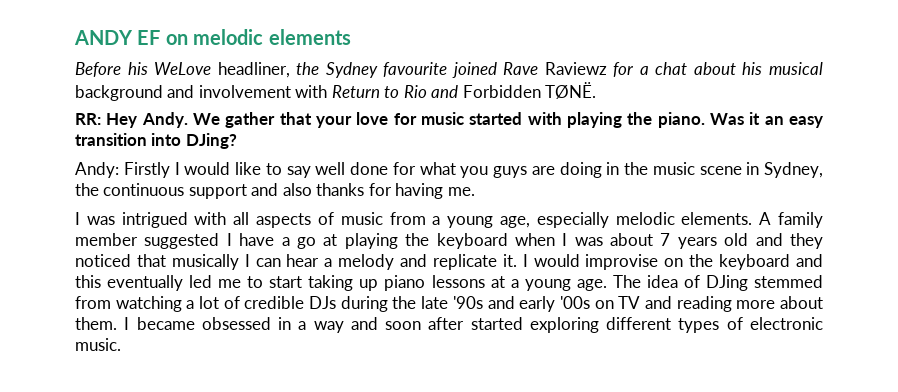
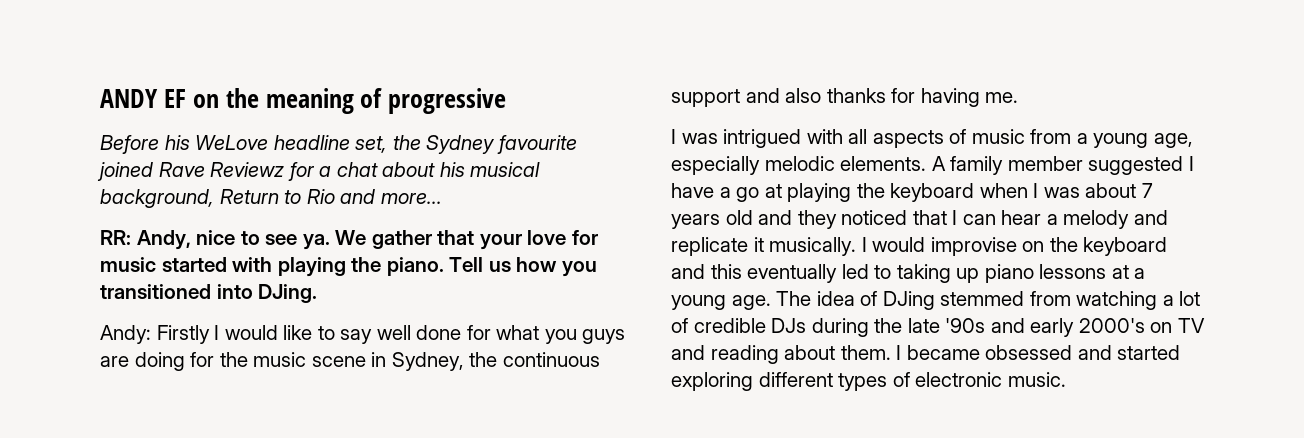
[193,29,351,45] melodic elements -> [225,88,507,114] the meaning of progressive
[217,62,290,78] headliner, -> [273,135,388,153] headline set,
[544,62,607,75] Raviewz -> [210,162,285,177] Reviewz
[75,85,328,101] background and involvement with -> [100,189,214,208] background,
[462,82,597,99] Forbidden TØNË. -> [380,193,442,204] more...
[106,112,188,128] Hey Andy. -> [136,230,330,250] Andy, nice to see ya.
[710,112,824,128] [75,133,237,149] Was it an easy transition into DJing? -> [449,257,597,277] [100,284,318,303] Tell us how you transitioned into DJing.
[606,162,620,175] in -> [190,352,215,367] for
[171,254,239,270] musically -> (947, 217) none
[502,254,517,267] it. -> [753,237,857,256] it musically.
[218,276,303,288] me to start -> [874,265,892,279] to
[559,296,590,309] '00s -> [1078,318,1145,333] 2000's
[736,300,776,309] more -> (779, 354) none
[278,317,465,333] in a way and soon after -> [1077,345,1112,360] and

